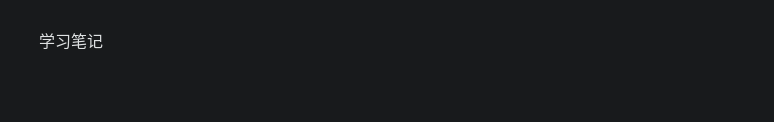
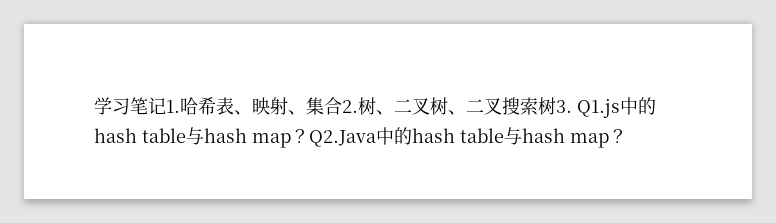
(103, 41) none -> [166,97,656,118] [94,127,627,148] 1.哈希表、映射、集合2.树、二叉树、二叉搜索树3. Q1.js中的hash table与hash map？Q2.Java中的hash table与hash map？

